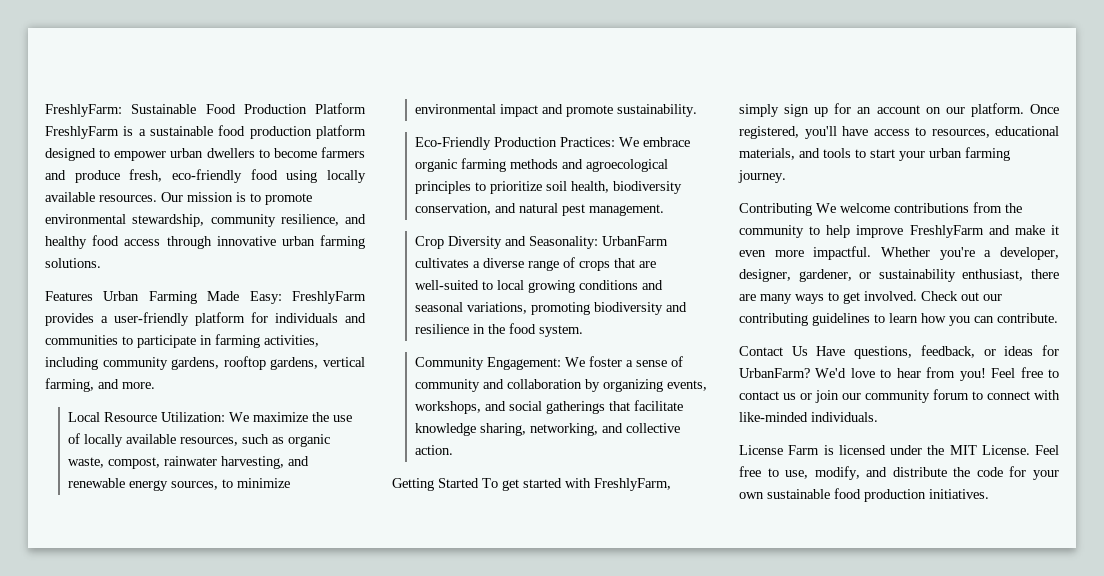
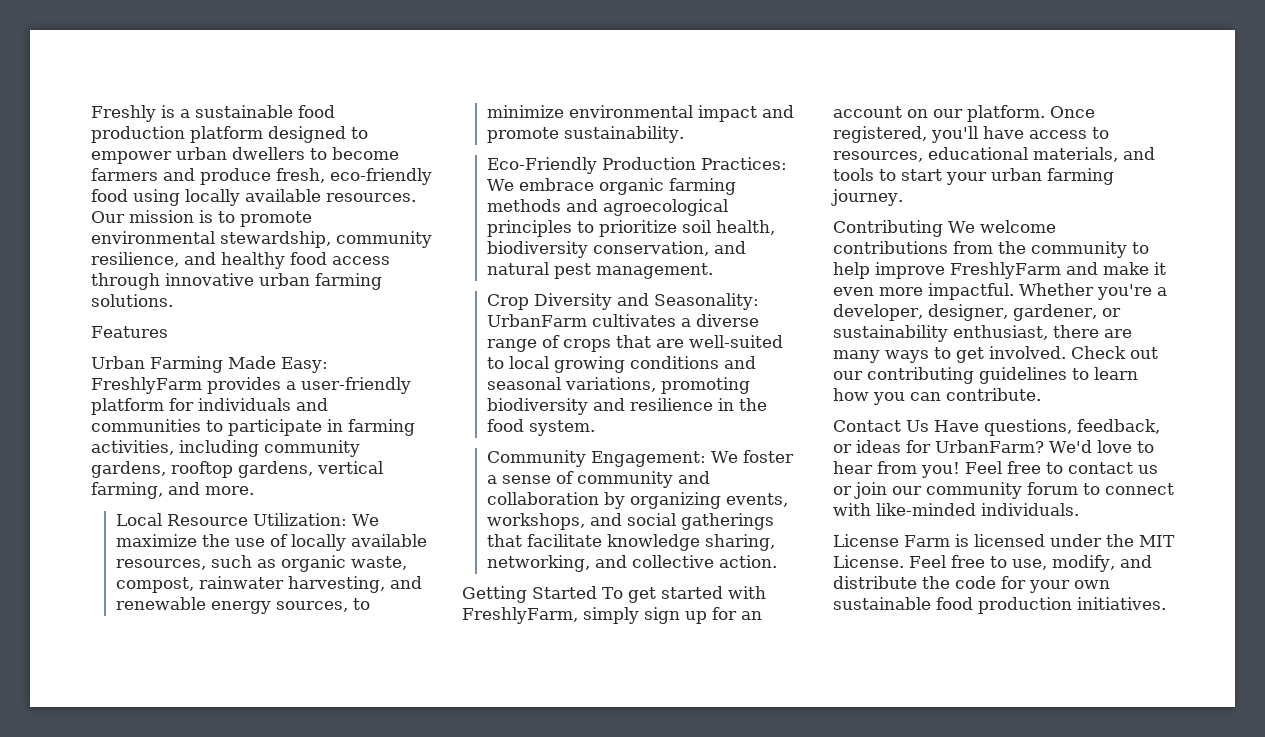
[45,103,366,117] [45,126,119,139] FreshlyFarm: Sustainable Food Production Platform FreshlyFarm -> [91,105,156,122] Freshly
(93, 296) none -> (168, 332) //

